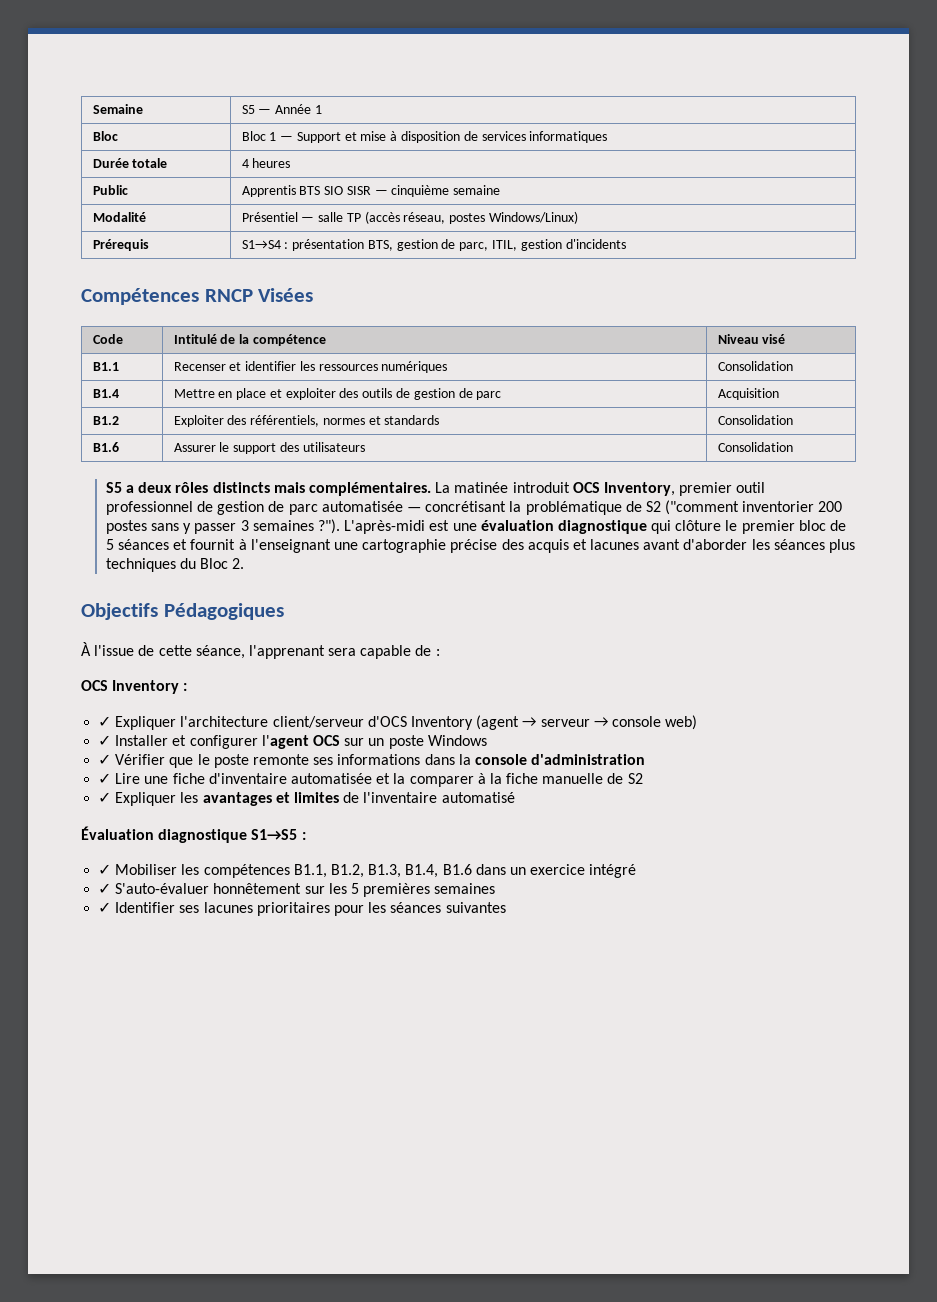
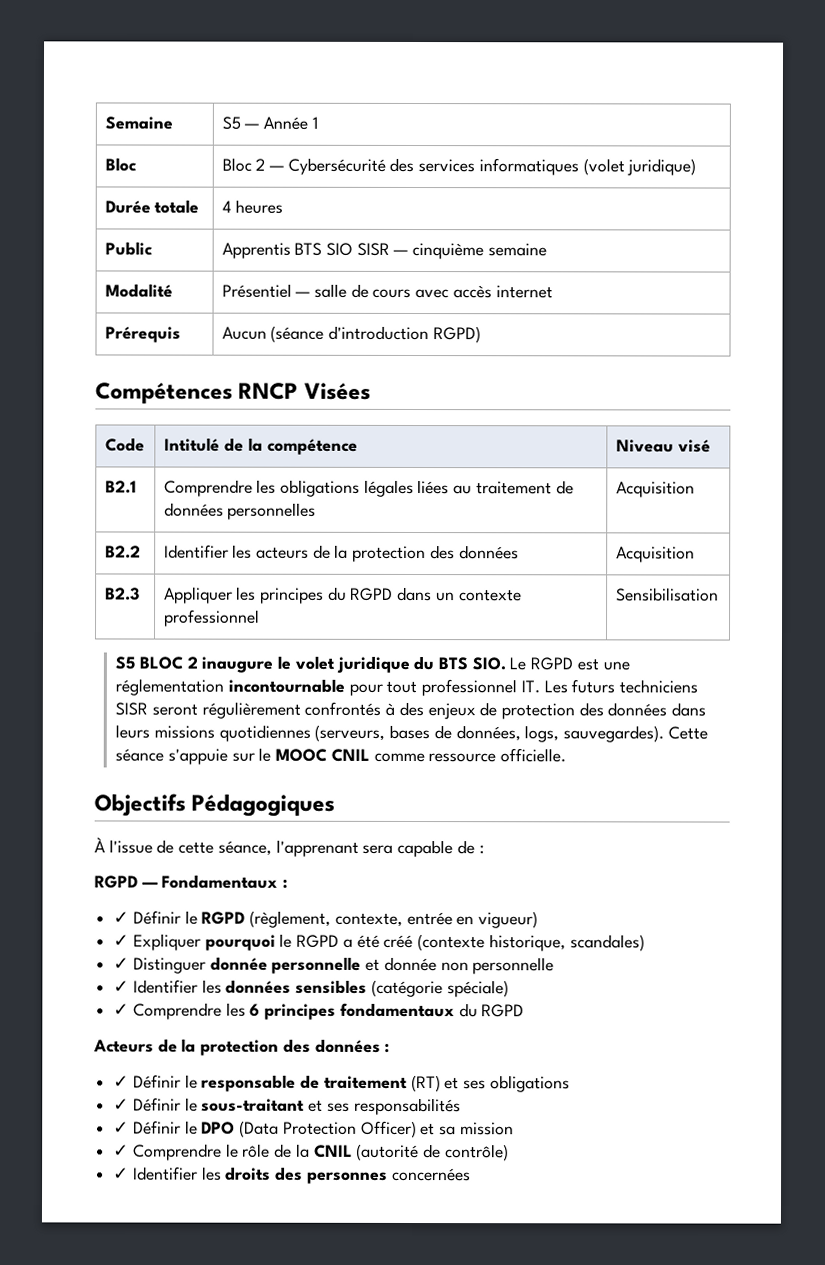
[269,131,478,143] 1 — Support et mise à disposition de -> [255,157,415,175] 2 — Cybersécurité des
(608, 137) none -> [582,158,697,176] (volet juridique)
[346,211,578,224] [92,239,149,251] [241,239,626,251] TP (accès réseau, postes Windows/Linux) // Prérequis | S1→S4 : présentation BTS, gestion de parc, ITIL, gestion d'incidents -> [350,283,553,299] [104,326,181,343] [221,325,481,344] de cours avec accès internet // Prérequis | Aucun (séance d'introduction RGPD)
[92,362,119,371] [173,361,448,373] [717,361,793,371] [92,389,119,398] [173,388,502,400] [717,388,779,400] [92,416,119,425] [173,415,440,427] [717,415,793,425] [92,442,119,452] [173,442,365,454] [717,442,793,452] [105,482,766,496] [105,500,843,515] [105,519,847,534] [105,539,856,553] [105,558,245,572] B1.1 | Recenser et identifier les ressources numériques | Consolidation // B1.4 | Mettre en place et exploiter des outils de gestion de parc | Acquisition // B1.2 | Exploiter des référentiels, normes et standards | Consolidation // B1.6 | Assurer le support des utilisateurs | Consolidation // S5 a deux rôles distincts mais complémentaires. La matinée introduit OCS Inventory, premier outil professionnel de gestion de parc automatisée — concrétisant la problématique de S2 ("comment inventorier 200 postes sans y passer 3 semaines ?"). L'après-midi est une évaluation diagnostique qui clôture le premier bloc de 5 séances et fournit à l'enseignant une cartographie précise des acquis et lacunes avant d'aborder les séances plus techniques du Bloc 2. -> [104,480,137,494] [163,479,574,498] [163,502,317,520] [615,481,695,498] [104,545,141,559] [163,544,519,563] [615,546,695,563] [104,587,140,601] [163,586,522,604] [163,609,260,627] [615,587,719,602] [115,655,630,673] [115,678,698,697] [115,701,707,720] [115,724,708,743] [115,747,566,765] B2.1 | Comprendre les obligations légales liées au traitement de données personnelles | Acquisition // B2.2 | Identifier les acteurs de la protection des données | Acquisition // B2.3 | Appliquer les principes du RGPD dans un contexte professionnel | Sensibilisation // S5 BLOC 2 inaugure le volet juridique du BTS SIO. Le RGPD est une réglementation incontournable pour tout professionnel IT. Les futurs techniciens SISR seront régulièrement confrontés à des enjeux de protection des données dans leurs missions quotidiennes (serveurs, bases de données, logs, sauvegardes). Cette séance s'appuie sur le MOOC CNIL comme ressource officielle.
[81,680,188,694] [98,715,698,730] [98,735,487,749] [98,754,646,768] [98,773,643,787] [98,792,515,806] [81,826,306,843] [98,864,637,878] [98,883,496,897] [98,902,506,916] OCS Inventory : // ✓ Expliquer l'architecture client/serveur d'OCS Inventory (agent → serveur → console web) // ✓ Installer et configurer l'agent OCS sur un poste Windows // ✓ Vérifier que le poste remonte ses informations dans la console d'administration // ✓ Lire une fiche d'inventaire automatisée et la comparer à la fiche manuelle de S2 // ✓ Expliquer les avantages et limites de l'inventaire automatisé // Évaluation diagnostique S1→S5 : // ✓ Mobiliser les compétences B1.1, B1.2, B1.3, B1.4, B1.6 dans un exercice intégré // ✓ S'auto-évaluer honnêtement sur les 5 premières semaines // ✓ Identifier ses lacunes prioritaires pour les séances suivantes -> [94,874,289,889] [113,910,539,929] [113,933,645,952] [113,956,555,975] [113,979,509,998] [113,1002,525,1020] [93,1038,391,1056] [113,1074,570,1093] [113,1097,461,1116] [113,1120,514,1139] [113,1143,509,1162] [113,1166,471,1184] RGPD — Fondamentaux : // ✓ Définir le RGPD (règlement, contexte, entrée en vigueur) // ✓ Expliquer pourquoi le RGPD a été créé (contexte historique, scandales) // ✓ Distinguer donnée personnelle et donnée non personnelle // ✓ Identifier les données sensibles (catégorie spéciale) // ✓ Comprendre les 6 principes fondamentaux du RGPD // Acteurs de la protection des données : // ✓ Définir le responsable de traitement (RT) et ses obligations // ✓ Définir le sous-traitant et ses responsabilités // ✓ Définir le DPO (Data Protection Officer) et sa mission // ✓ Comprendre le rôle de la CNIL (autorité de contrôle) // ✓ Identifier les droits des personnes concernées

